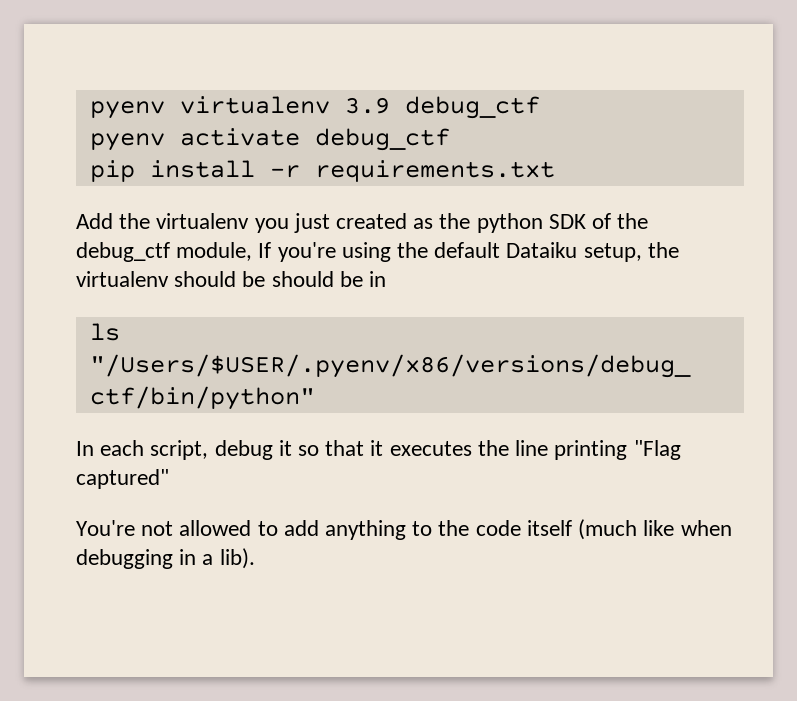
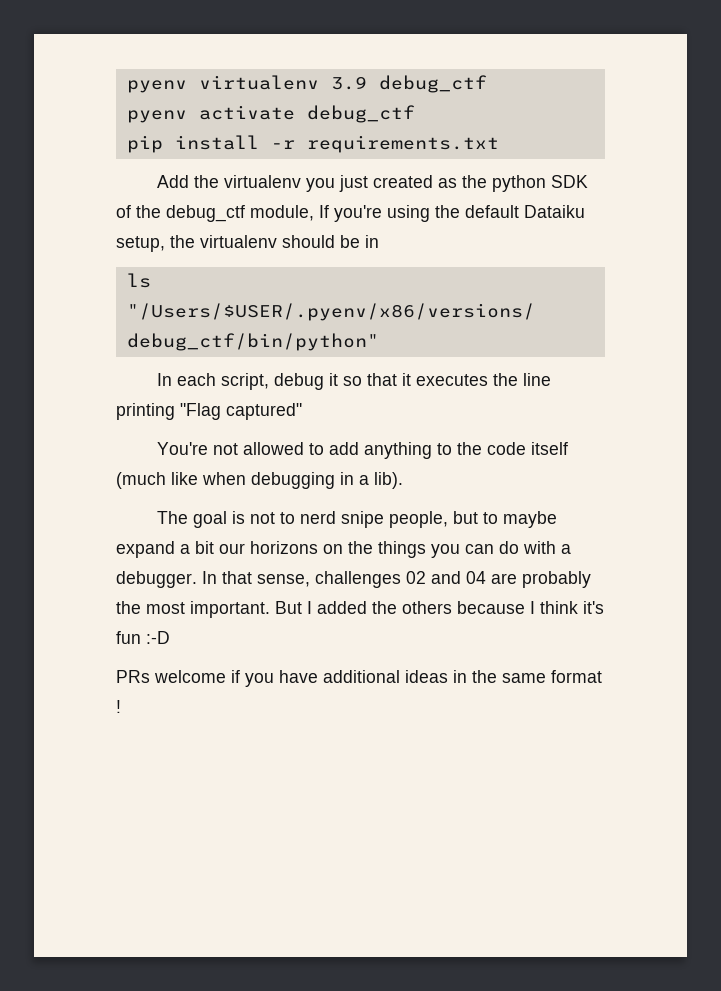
[271,271,363,287] should be -> (360, 241) none
(255, 558) none -> [156,511,557,528] [116,541,571,558] [116,571,591,588] [116,601,604,618] [116,631,170,644] [116,670,602,687] [116,700,121,713] // The goal is not to nerd snipe people, but to maybe expand a bit our horizons on the things you can do with a debugger. In that sense, challenges 02 and 04 are probably the most important. But I added the others because I think it's fun :-D // PRs welcome if you have additional ideas in the same format !

